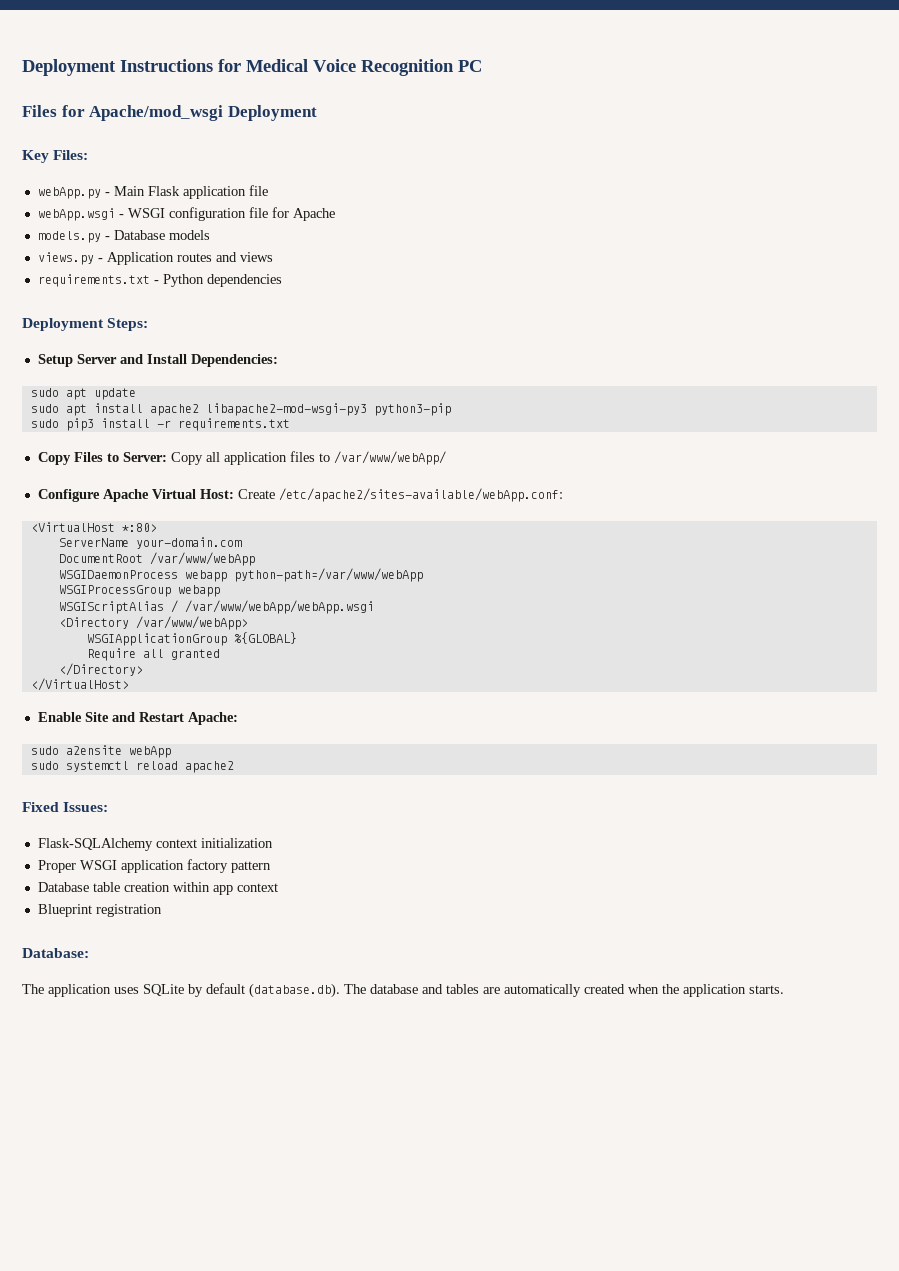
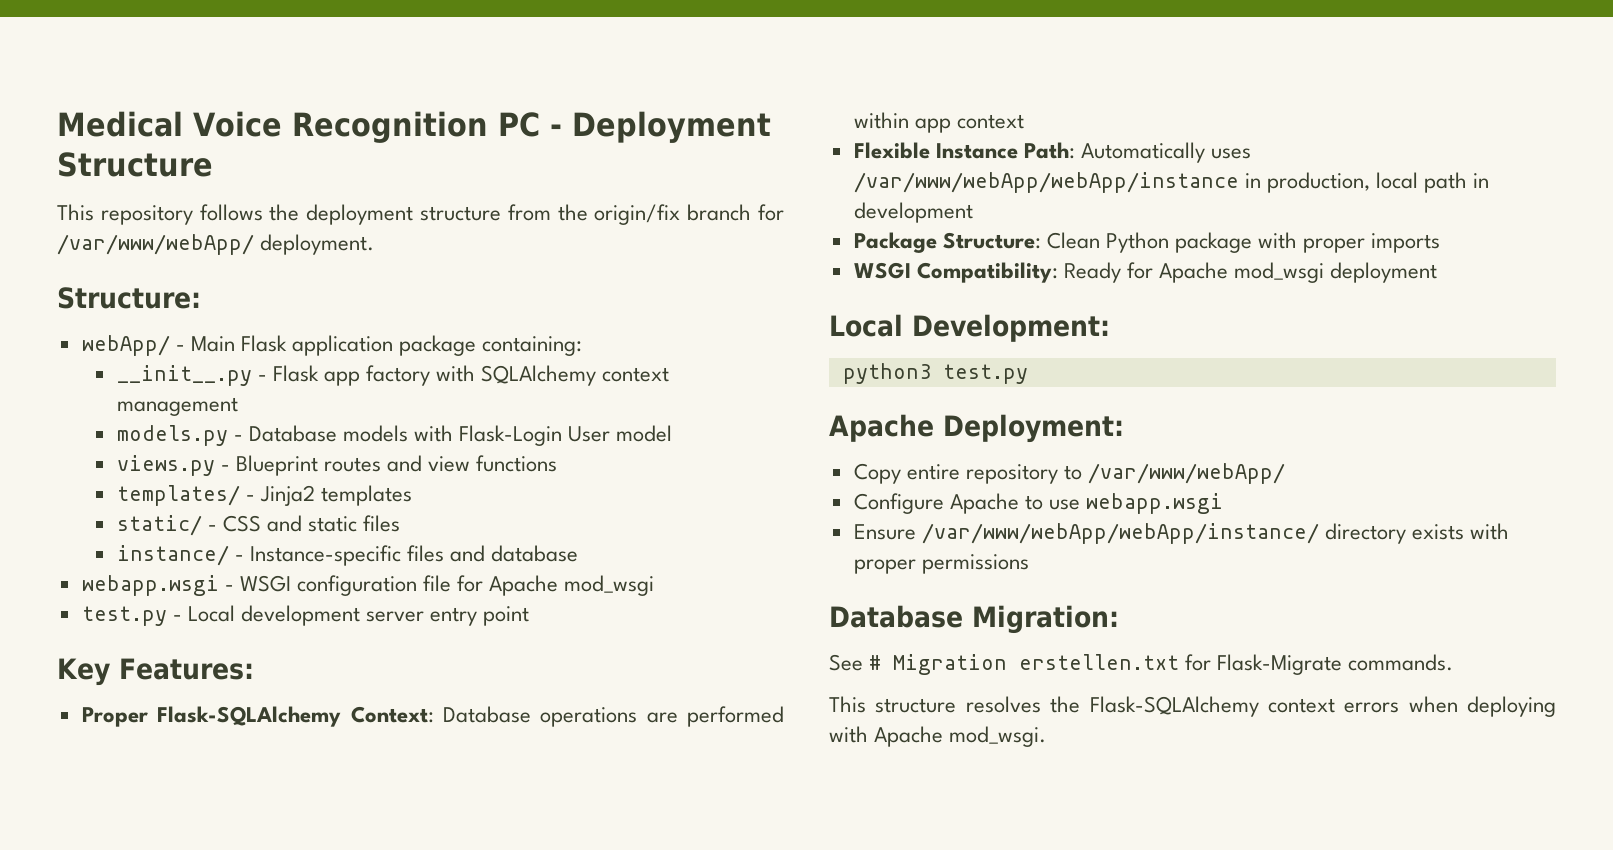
[22,59,241,76] Deployment Instructions for -> (57, 124) none
[22,105,317,121] [22,150,89,163] [37,185,268,199] [37,208,115,221] // Files for Apache/mod_wsgi Deployment // Key Files: // webApp.py - Main Flask application file // webApp.wsgi -> [549,111,771,143] [57,152,213,177] [57,204,784,225] [57,234,375,255] [57,287,201,309] [81,335,583,356] [116,365,670,386] [116,397,238,416] [116,425,673,446] [116,455,558,476] [116,485,412,506] [116,515,400,536] [116,545,578,566] [81,575,219,596] - Deployment Structure // This repository follows the deployment structure from the origin/fix branch for /var/www/webApp/ deployment. // Structure: // webApp/ - Main Flask application package containing: // __init__.py - Flask app factory with SQLAlchemy context management // models.py - Database models with Flask-Login User model // views.py - Blueprint routes and view functions // templates/ - Jinja2 templates // static/ - CSS and static files // instance/ - Instance-specific files and database // webapp.wsgi
[37,230,210,243] [37,252,273,265] [37,274,282,287] [22,318,149,331] [37,354,278,367] [30,388,136,400] [30,403,451,416] [30,418,290,431] [37,451,446,465] [37,488,563,502] [30,522,157,532] [58,537,242,549] [58,552,255,566] [58,568,423,582] [58,585,220,597] [58,600,374,614] [58,616,248,630] [86,632,297,646] [86,648,220,661] [58,663,143,676] [30,678,129,691] [37,712,238,725] [30,745,171,758] [30,761,234,773] [22,802,109,812] [37,838,273,851] [37,859,271,873] [37,882,278,895] [37,904,162,917] [22,948,89,958] [22,983,784,998] // models.py - Database models // views.py - Application routes and views // requirements.txt - Python dependencies // Deployment Steps: // Setup Server and Install Dependencies: // sudo apt update // sudo apt install apache2 libapache2-mod-wsgi-py3 python3-pip // sudo pip3 install -r requirements.txt // Copy Files to Server: Copy all application files to /var/www/webApp/ // Configure Apache Virtual Host: Create /etc/apache2/sites-available/webApp.conf: // <VirtualHost *:80> // ServerName your-domain.com // DocumentRoot /var/www/webApp // WSGIDaemonProcess webapp python-path=/var/www/webApp // WSGIProcessGroup webapp // WSGIScriptAlias / /var/www/webApp/webApp.wsgi // <Directory /var/www/webApp> // WSGIApplicationGroup %{GLOBAL} // Require all granted // </Directory> // </VirtualHost> // Enable Site and Restart Apache: // sudo a2ensite webApp // sudo systemctl reload apache2 // Fixed Issues: // Flask-SQLAlchemy context initialization // Proper WSGI application factory pattern // Database table creation within app context // Blueprint registration // Database: // The application uses SQLite by default (database.db). The database and tables are automatically created when the application starts. -> [564,575,655,596] [81,605,530,626] [57,658,254,686] [81,706,784,727] [853,112,1024,133] [853,142,1252,163] [853,172,1490,193] [853,202,973,223] [853,232,1441,253] [853,262,1438,283] [829,314,1110,342] [842,363,1028,384] [829,414,1124,443] [853,463,1286,484] [853,493,1224,514] [853,523,1510,544] [853,554,1029,574] [829,605,1119,634] [829,654,1454,675] [829,696,1556,717] [829,726,1047,747] mod_wsgi // test.py - Local development server entry point // Key Features: // Proper Flask-SQLAlchemy Context: Database operations are performed within app context // Flexible Instance Path: Automatically uses /var/www/webApp/webApp/instance in production, local path in development // Package Structure: Clean Python package with proper imports // WSGI Compatibility: Ready for Apache mod_wsgi deployment // Local Development: // python3 test.py // Apache Deployment: // Copy entire repository to /var/www/webApp/ // Configure Apache to use webapp.wsgi // Ensure /var/www/webApp/webApp/instance/ directory exists with proper permissions // Database Migration: // See # Migration erstellen.txt for Flask-Migrate commands. // This structure resolves the Flask-SQLAlchemy context errors when deploying with Apache mod_wsgi.

